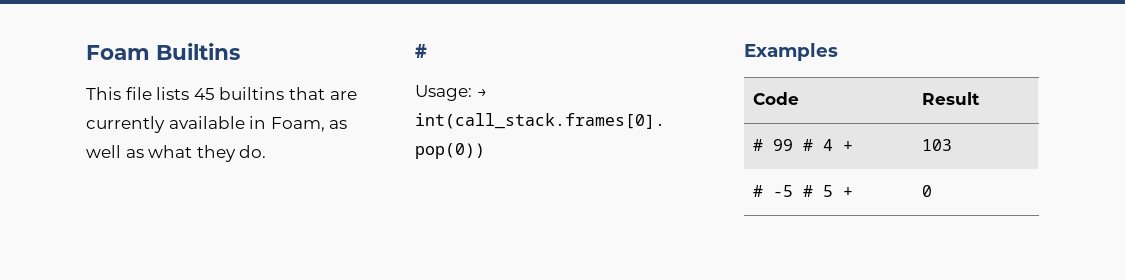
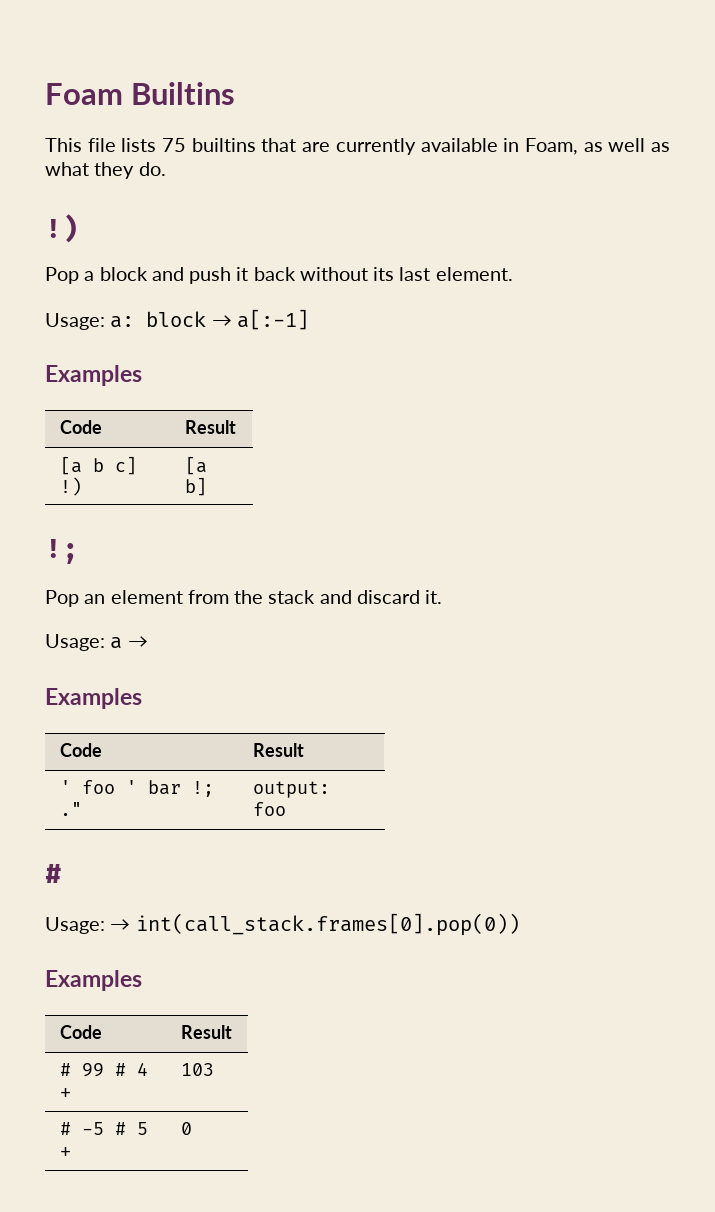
[193,88,215,100] 45 -> [162,138,187,152] 75
(267, 151) none -> [45,214,79,243] [45,267,513,284] [45,309,309,330] [45,365,142,386] [59,420,102,434] [184,420,236,434] [59,456,137,475] [59,477,82,496] [184,456,207,475] [184,477,207,496] [45,539,79,564] [45,590,443,607] [45,634,148,651] [45,688,142,709] [59,743,102,757] [252,743,304,757] [59,780,214,797] [59,802,82,816] [252,781,330,798] [252,802,286,816] // !) // Pop a block and push it back without its last element. // Usage: a: block → a[:-1] // Examples // Code | Result // [a b c] !) | [a b] // !; // Pop an element from the stack and discard it. // Usage: a → // Examples // Code | Result // ' foo ' bar !; ." | output: foo

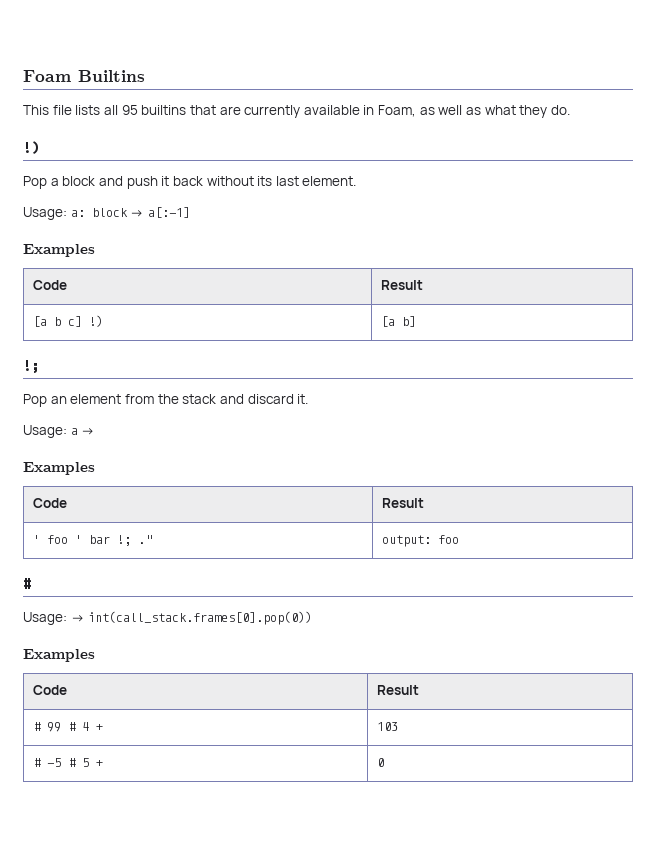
[162,138,187,152] 75 -> [103,105,138,115] all 95

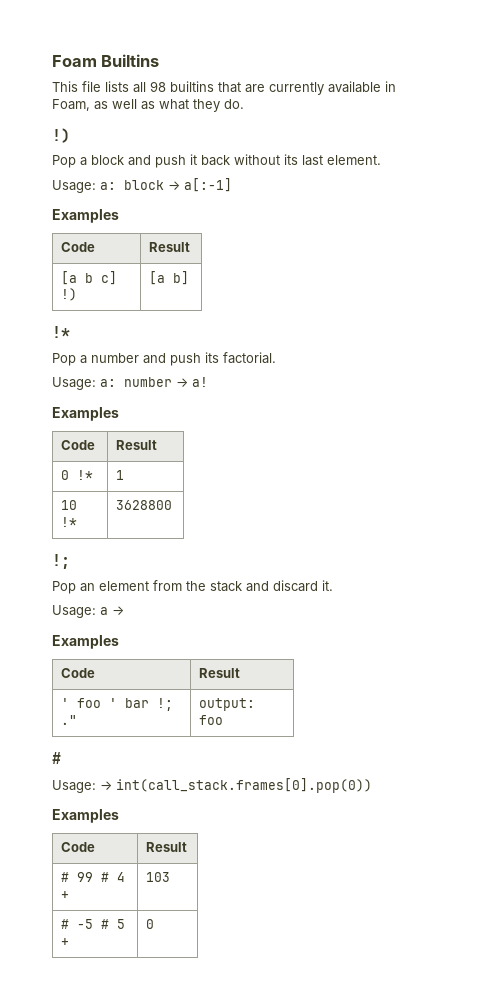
[121,105,138,115] 95 -> [150,81,166,92] 98
(416, 321) none -> [52,326,70,338] [52,352,276,366] [52,377,208,390] [52,407,119,421] [61,440,96,450] [116,440,158,450] [61,470,94,480] [116,470,125,480] [61,500,78,510] [61,517,78,527] [116,500,173,510] // !* // Pop a number and push its factorial. // Usage: a: number → a! // Examples // Code | Result // 0 !* | 1 // 10 !* | 3628800

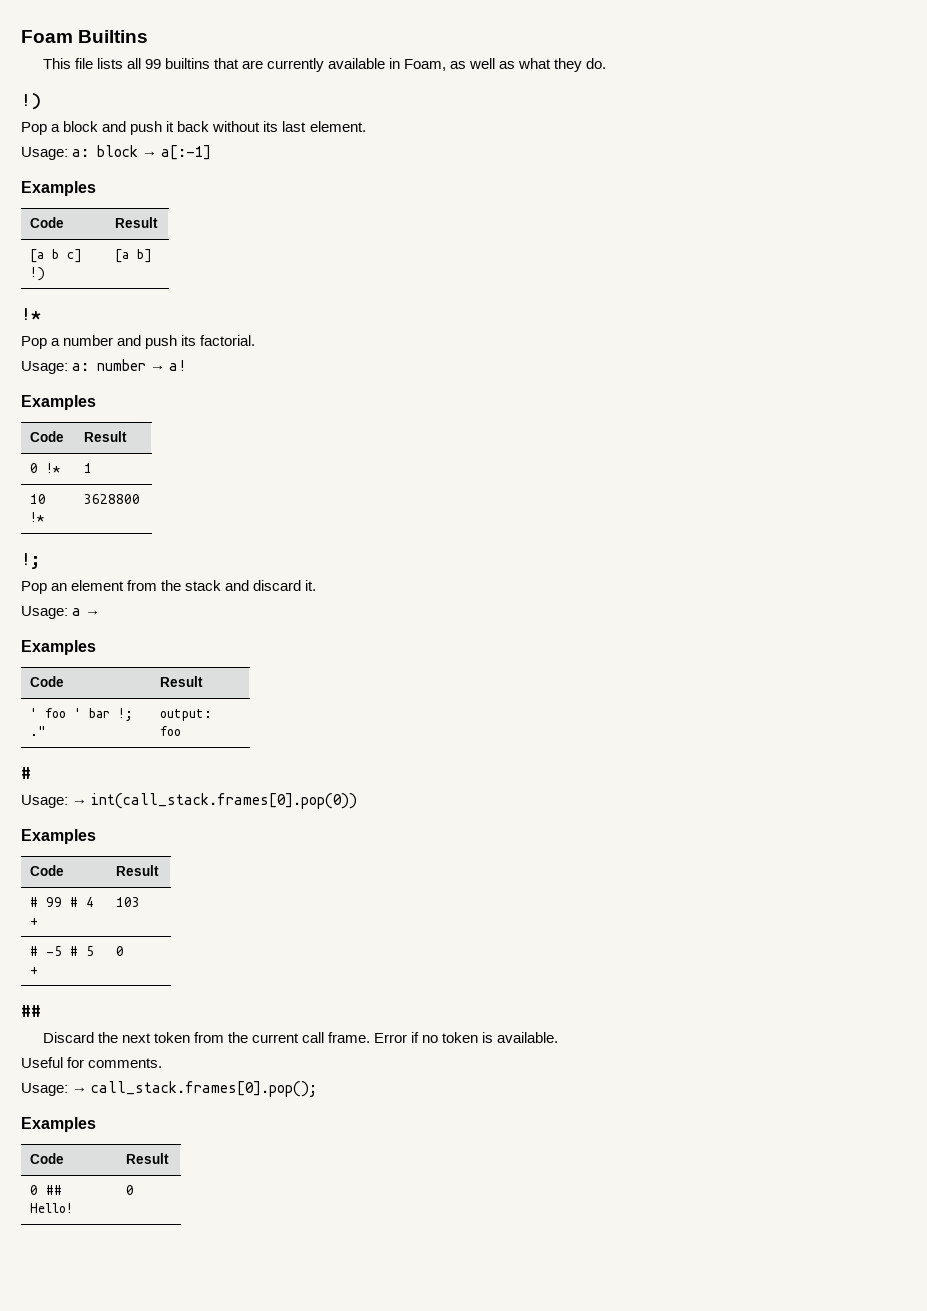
[150,81,166,92] 98 -> [144,59,161,69] 99
(155, 924) none -> [21,1005,41,1017] [42,1032,559,1043] [21,1057,163,1068] [21,1081,318,1097] [21,1117,96,1132] [30,1153,65,1164] [126,1153,170,1164] [30,1185,63,1195] [30,1203,74,1213] [126,1185,135,1195] // ## // Discard the next token from the current call frame. Error if no token is available. // Useful for comments. // Usage: → call_stack.frames[0].pop(); // Examples // Code | Result // 0 ## Hello! | 0

